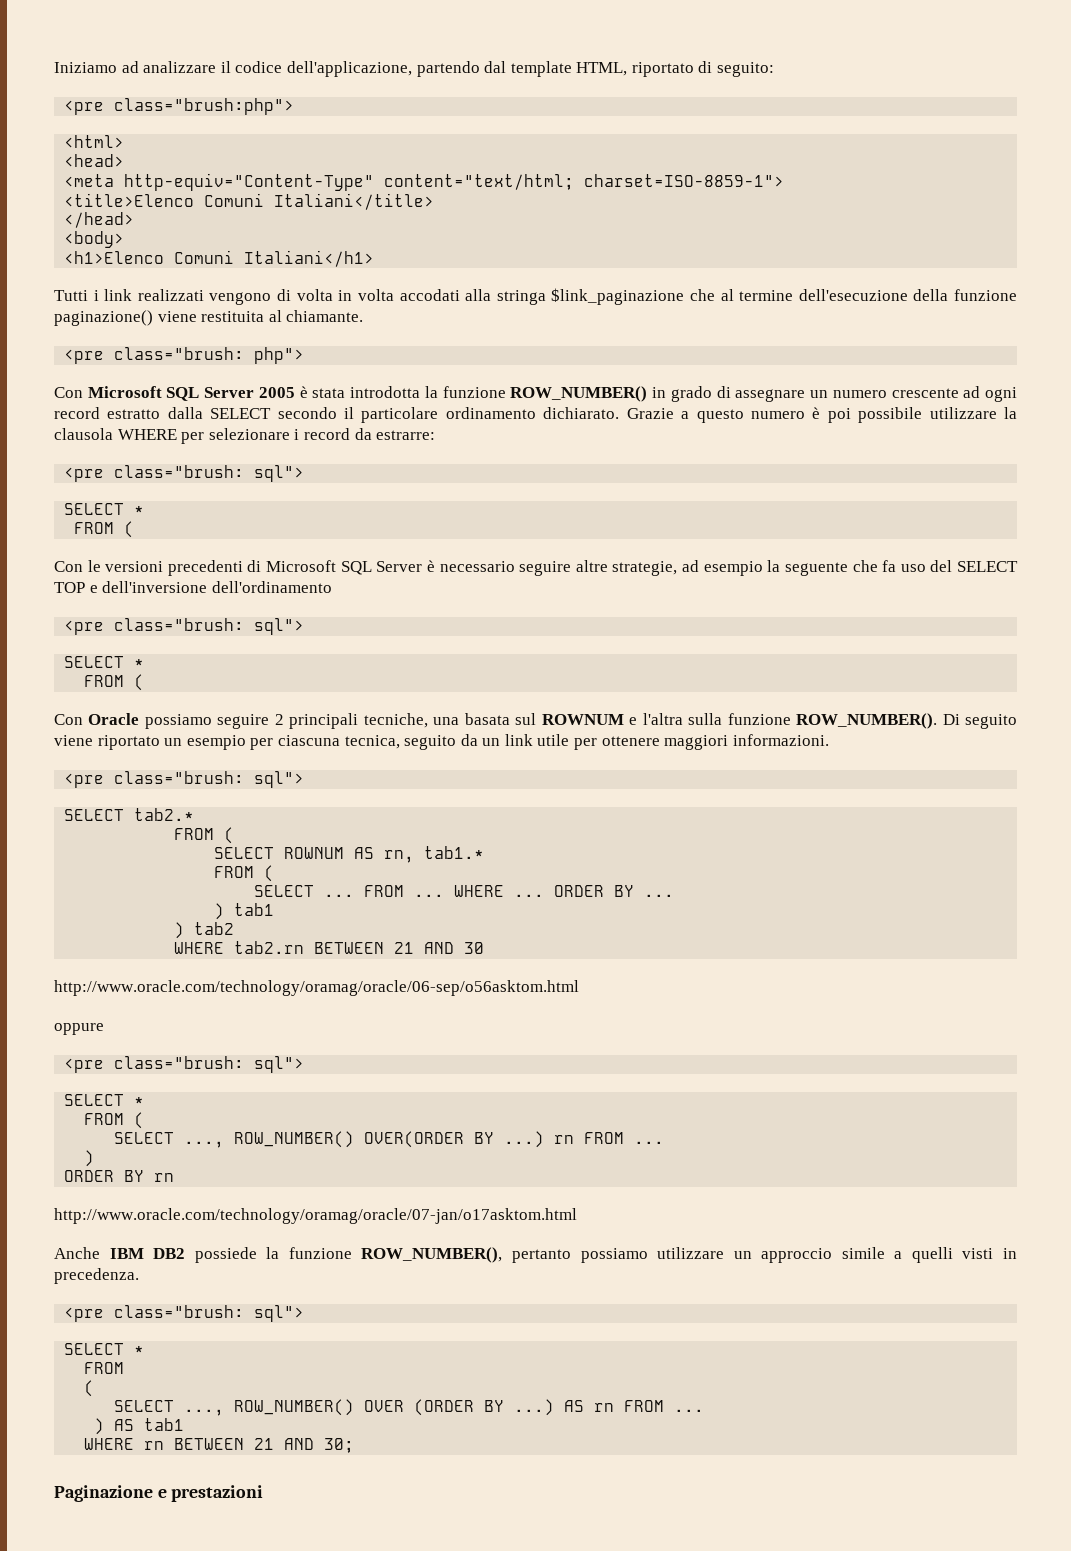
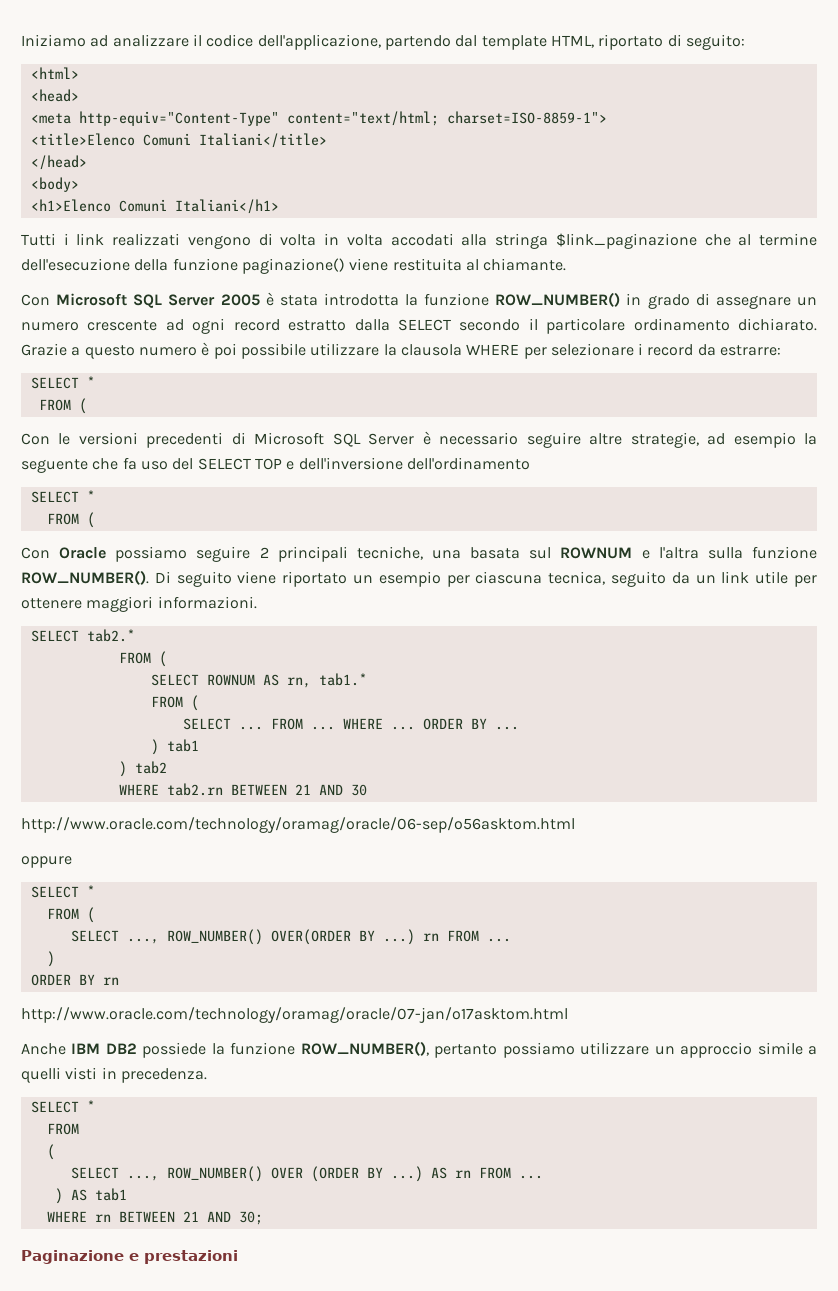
[64,98,295,115] // <pre class="brush:php"> -> (745, 42) none
[64,347,305,364] // <pre class="brush: php"> -> (567, 264) none
[64,465,305,482] // <pre class="brush: sql"> -> (782, 350) none
[64,618,305,635] // <pre class="brush: sql"> -> (530, 463) none
[64,771,305,788] // <pre class="brush: sql"> -> (257, 602) none
[64,1056,305,1073] // <pre class="brush: sql"> -> (72, 862) none
[64,1305,305,1322] // <pre class="brush: sql"> -> (207, 1075) none

